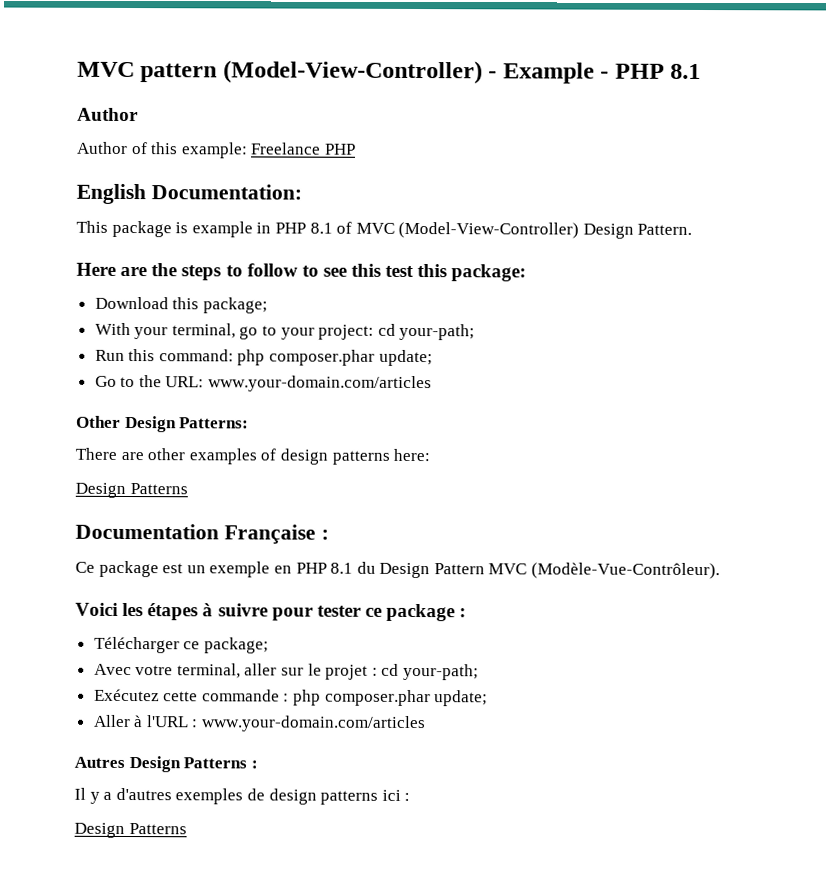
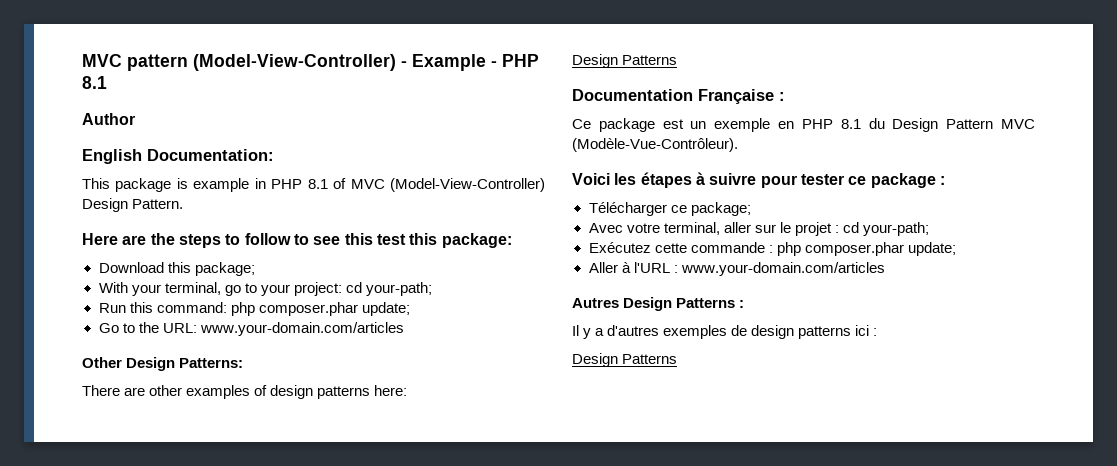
[77,141,356,159] // Author of this example: Freelance PHP -> (135, 119) none

